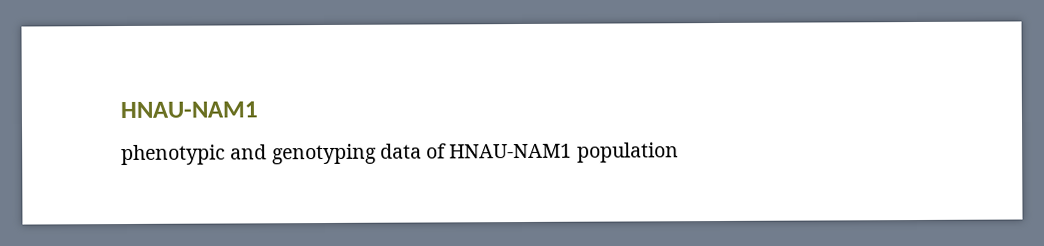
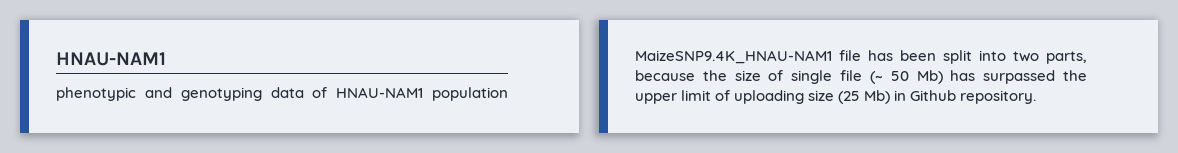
(679, 152) none -> [635,50,1087,64] [635,70,1087,84] [635,90,1037,104] MaizeSNP9.4K_HNAU-NAM1 file has been split into two parts, because the size of single file (~ 50 Mb) has surpassed the upper limit of uploading size (25 Mb) in Github repository.

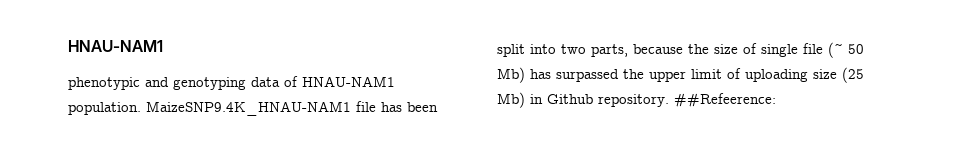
[431,87,508,101] population -> [68,102,141,115] population.
(1037, 97) none -> [674,93,776,107] ##Refeerence:

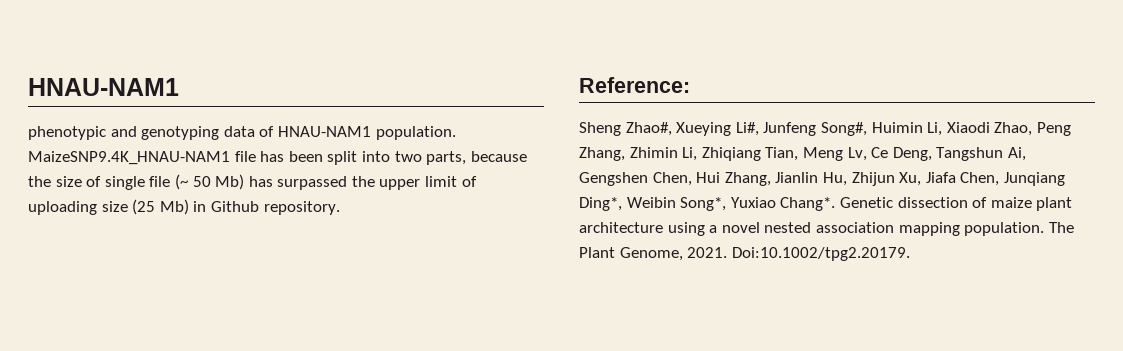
[674,93,776,107] ##Refeerence: -> [579,77,690,93] [579,122,1071,136] [579,147,1026,161] [579,172,1065,186] [579,197,1073,211] [579,222,1074,236] [579,247,910,261] // Reference: // Sheng Zhao#, Xueying Li#, Junfeng Song#, Huimin Li, Xiaodi Zhao, Peng Zhang, Zhimin Li, Zhiqiang Tian, Meng Lv, Ce Deng, Tangshun Ai, Gengshen Chen, Hui Zhang, Jianlin Hu, Zhijun Xu, Jiafa Chen, Junqiang Ding*, Weibin Song*, Yuxiao Chang*. Genetic dissection of maize plant architecture using a novel nested association mapping population. The Plant Genome, 2021. Doi:10.1002/tpg2.20179.

